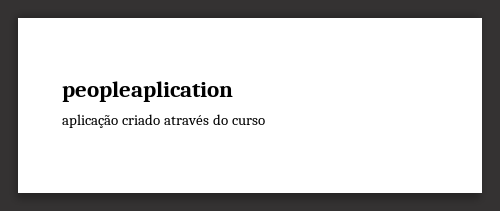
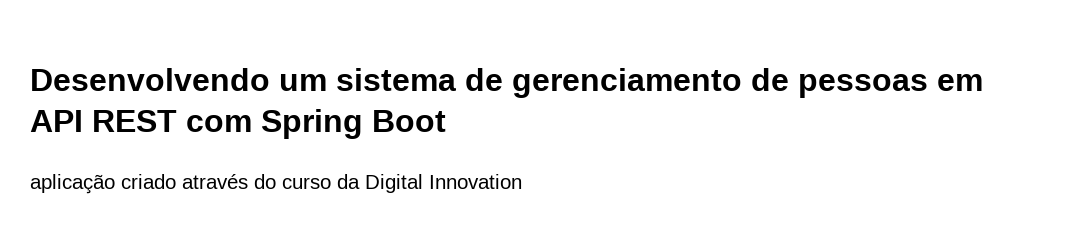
[62,81,233,102] peopleaplication -> [30,68,983,98] [30,109,446,139] Desenvolvendo um sistema de gerenciamento de pessoas em API REST com Spring Boot
(265, 121) none -> [337,174,522,193] da Digital Innovation

